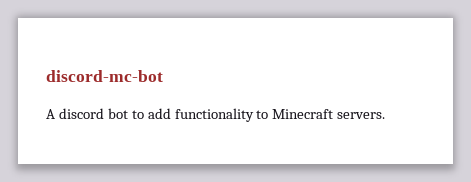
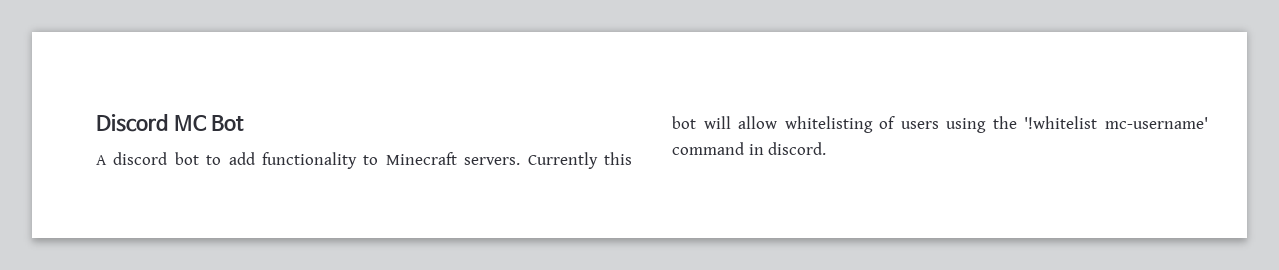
[46,70,163,82] discord-mc-bot -> [96,114,245,132] Discord MC Bot
(386, 115) none -> [527,152,632,169] [672,116,1208,133] [672,142,827,155] Currently this bot will allow whitelisting of users using the '!whitelist mc-username' command in discord.

